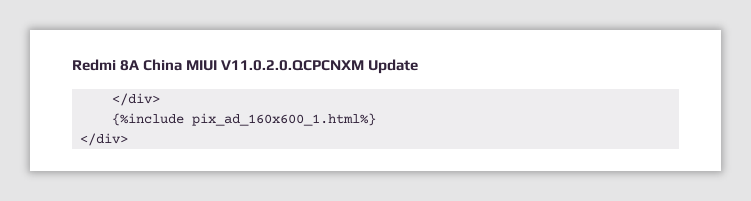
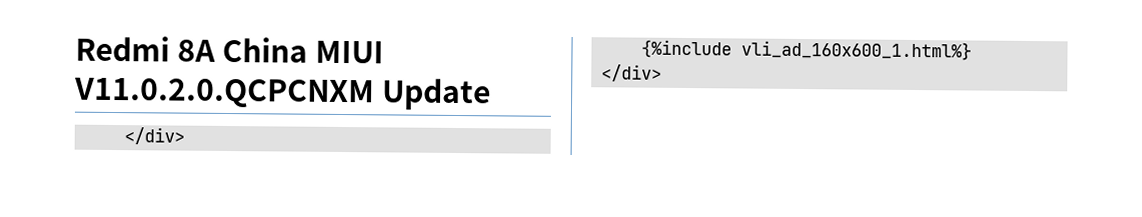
[191,113,376,126] pix_ad_160x600_1.html%} -> [740,40,972,61] vli_ad_160x600_1.html%}

